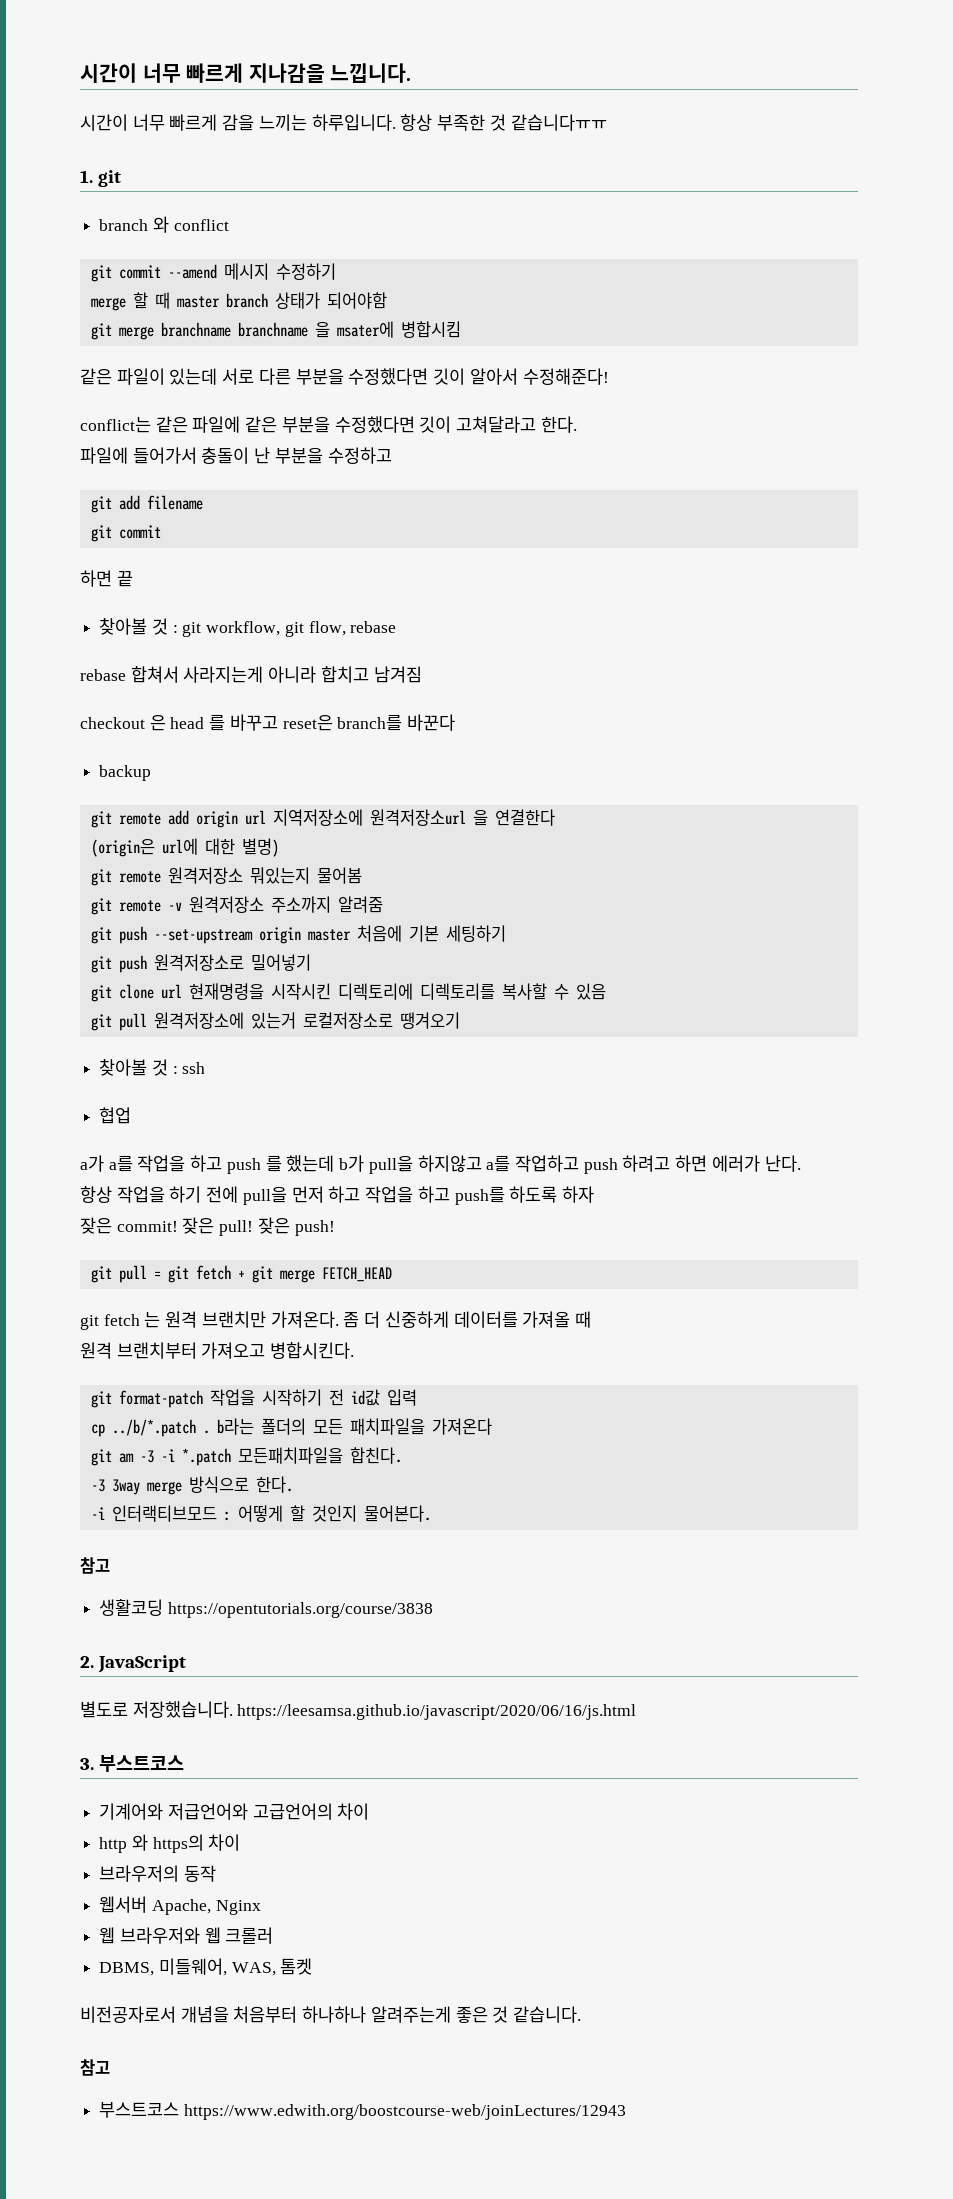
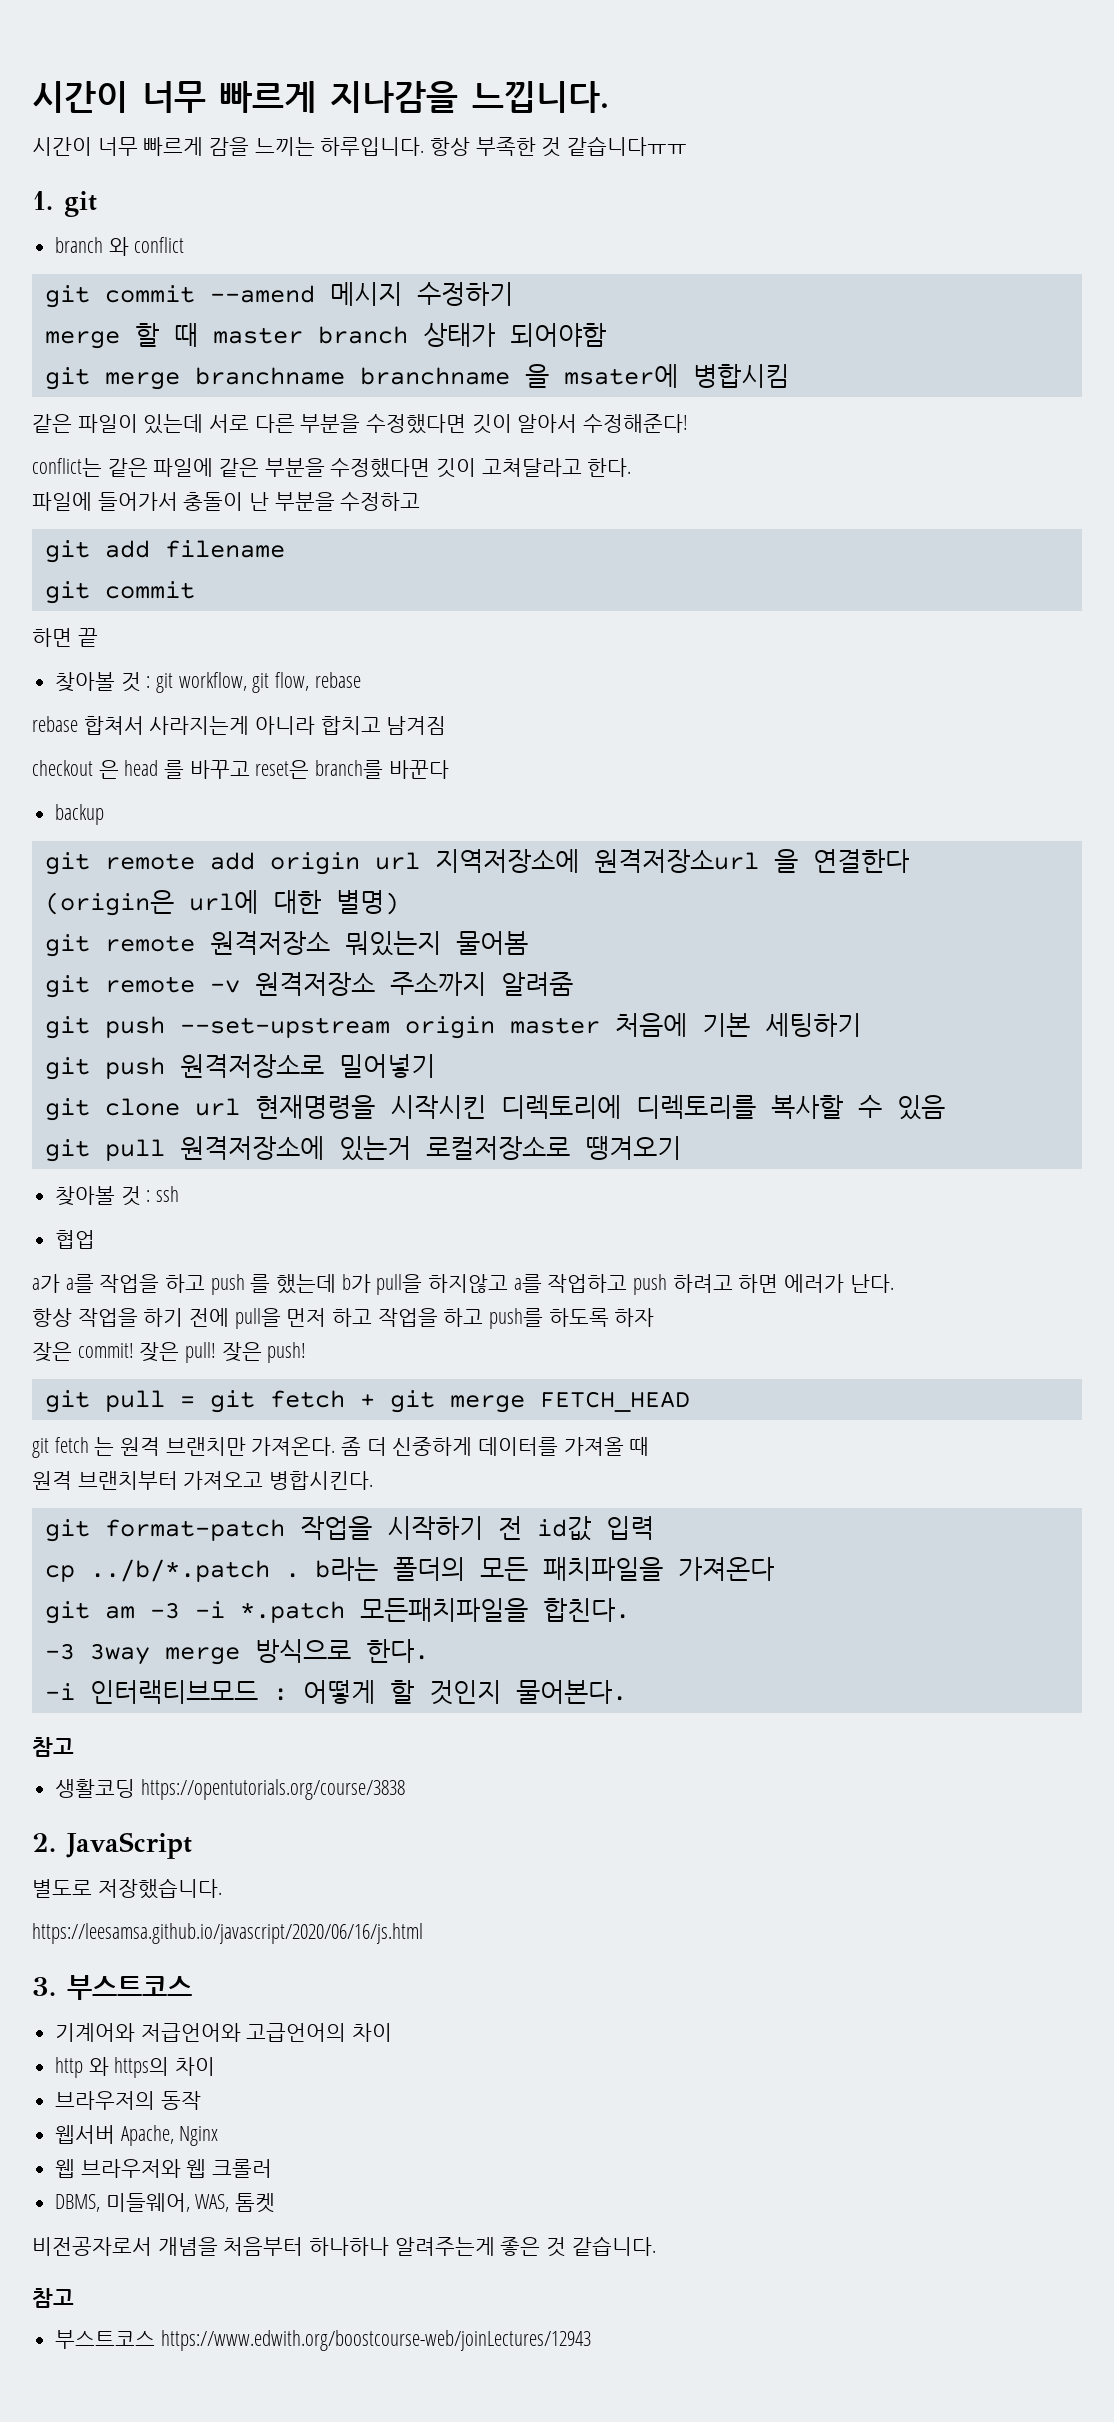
(233, 1709) none -> (222, 1888) //

